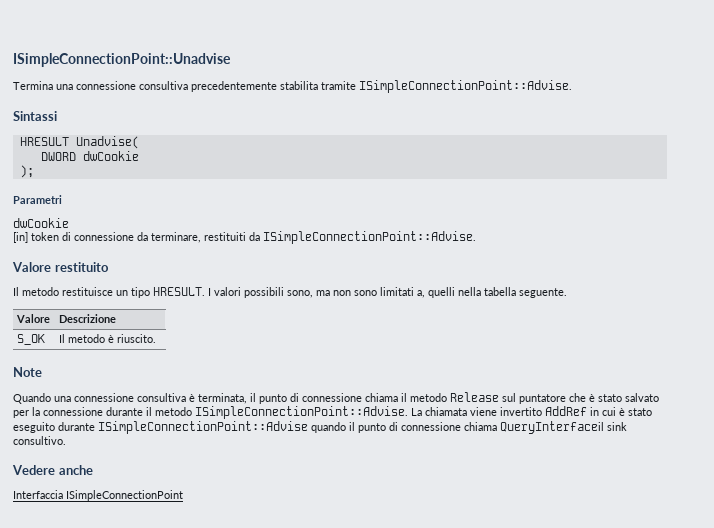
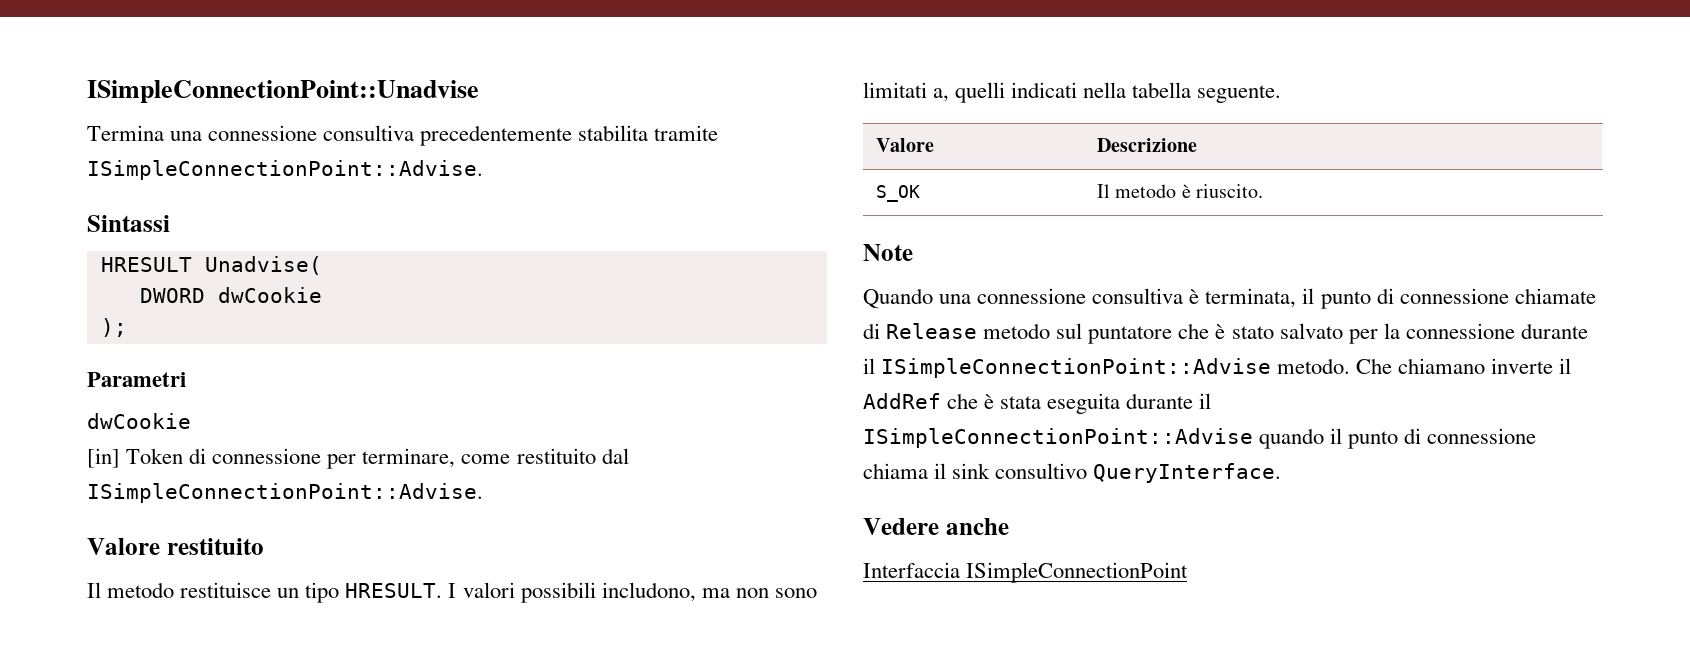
[31,232,260,243] token di connessione da terminare, restituiti da -> [126,448,629,469] Token di connessione per terminare, come restituito dal
[287,290,313,298] sono, -> [601,582,696,602] includono,
(455, 292) none -> [1011,82,1078,98] indicati
[365,392,499,402] chiama il metodo Release -> [1514,288,1596,304] [863,323,1051,339] chiamate di Release metodo
[155,406,652,419] [13,422,95,433] metodo ISimpleConnectionPoint::Advise. La chiamata viene invertito AddRef in cui è stato eseguito durante -> [881,358,1572,378] [863,393,1212,414] ISimpleConnectionPoint::Advise metodo. Che chiamano inverte il AddRef che è stata eseguita durante il
[500,421,627,434] [13,436,66,445] QueryInterfaceil sink consultivo. -> [934,463,1282,483] il sink consultivo QueryInterface.

